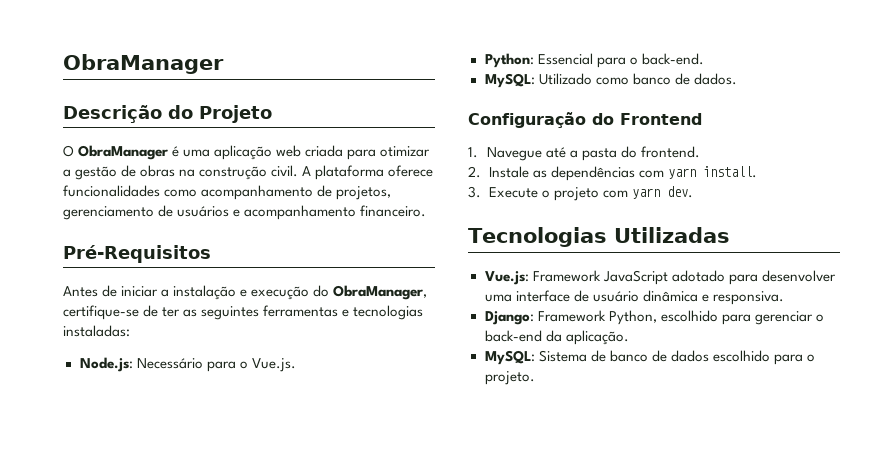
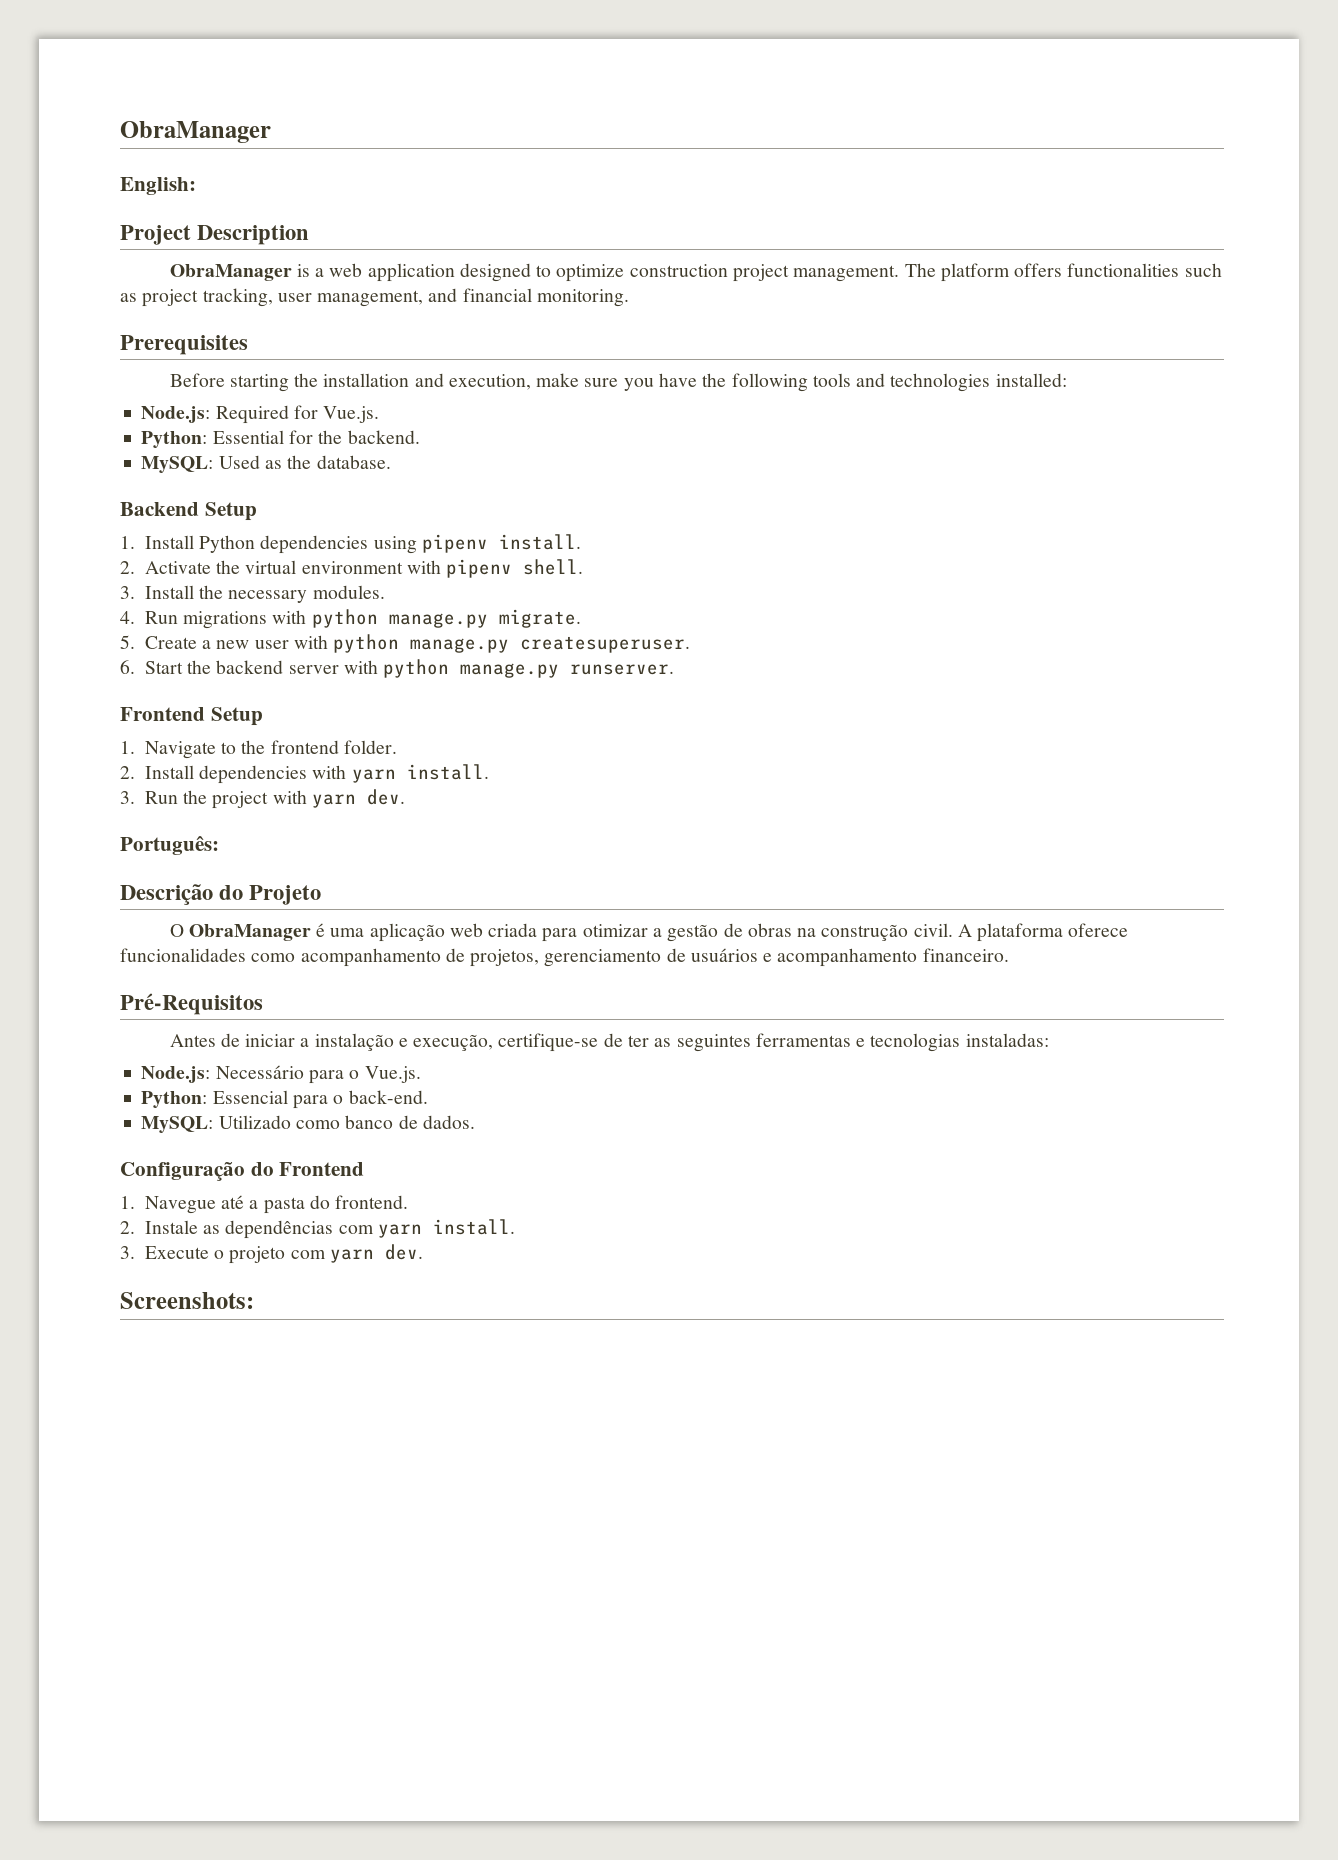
[63,54,224,74] ObraManager -> [120,121,271,143] [120,177,196,195] [120,225,310,245] [169,263,1222,282] [120,288,629,307] [120,335,248,355] [169,373,1067,392] [141,405,380,424] [141,430,420,448] [141,455,391,473] [120,502,257,521] [120,534,581,554] [120,559,584,578] [120,585,385,603] [120,609,581,629] [120,634,691,653] [120,659,675,678] [120,707,263,726] [120,740,397,759] [120,764,489,784] [120,789,405,809] [120,836,219,855] ObraManager // English: // Project Description // ObraManager is a web application designed to optimize construction project management. The platform offers functionalities such as project tracking, user management, and financial monitoring. // Prerequisites // Before starting the installation and execution, make sure you have the following tools and technologies installed: // Node.js: Required for Vue.js. // Python: Essential for the backend. // MySQL: Used as the database. // Backend Setup // 1. Install Python dependencies using pipenv install. // 2. Activate the virtual environment with pipenv shell. // 3. Install the necessary modules. // 4. Run migrations with python manage.py migrate. // 5. Create a new user with python manage.py createsuperuser. // 6. Start the backend server with python manage.py runserver. // Frontend Setup // 1. Navigate to the frontend folder. // 2. Install dependencies with yarn install. // 3. Run the project with yarn dev. // Português:
[251,285,428,300] execução do ObraManager, -> [413,1034,494,1051] execução,
[468,227,730,247] [484,270,836,285] [484,290,784,305] [484,310,824,325] [484,330,629,345] [484,350,815,365] [484,371,535,385] Tecnologias Utilizadas // Vue.js: Framework JavaScript adotado para desenvolver uma interface de usuário dinâmica e responsiva. // Django: Framework Python, escolhido para gerenciar o back-end da aplicação. // MySQL: Sistema de banco de dados escolhido para o projeto. -> [120,1292,254,1309] Screenshots:

